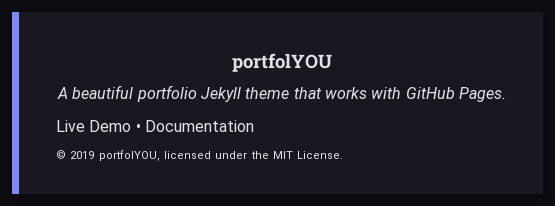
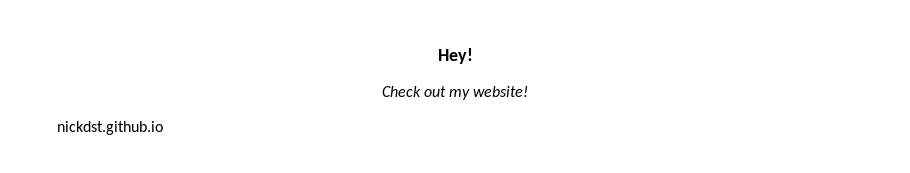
[232,53,332,72] [57,85,506,102] [56,120,254,132] [56,150,344,161] portfolYOU // A beautiful portfolio Jekyll theme that works with GitHub Pages. // Live Demo • Documentation // © 2019 portfolYOU, licensed under the MIT License. -> [437,48,473,64] [381,86,529,100] [57,121,163,135] Hey! // Check out my website! // nickdst.github.io

